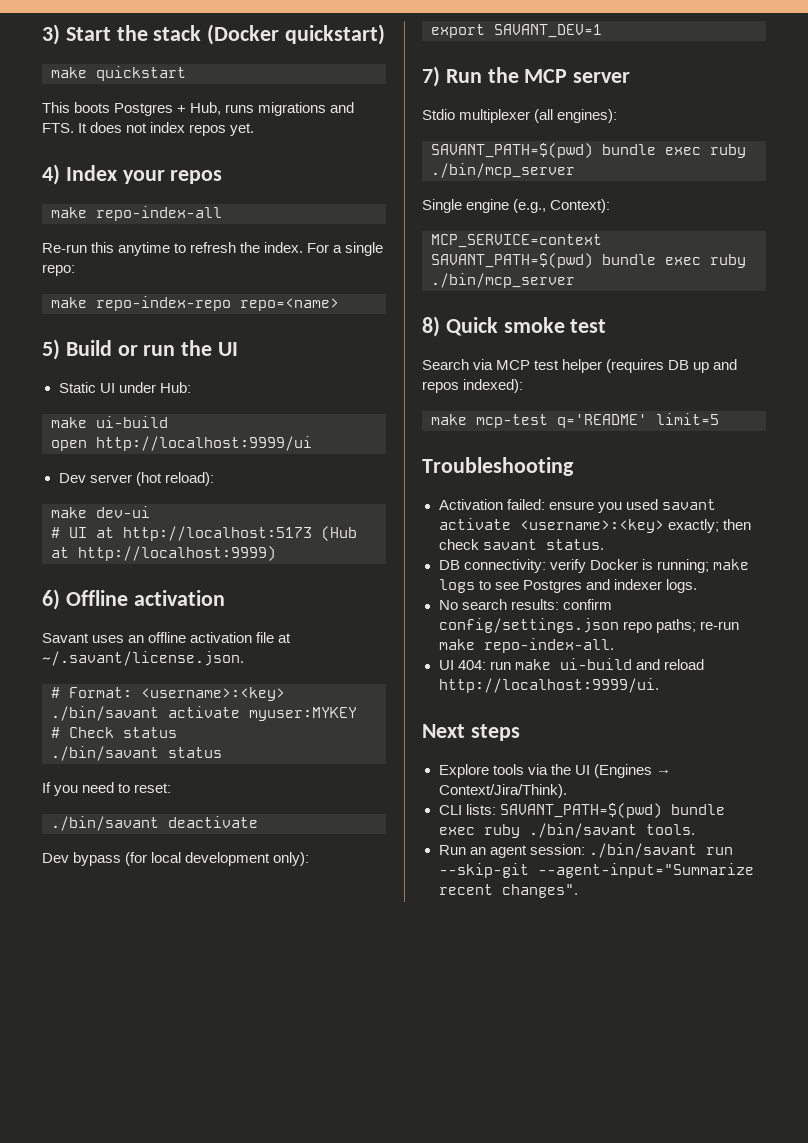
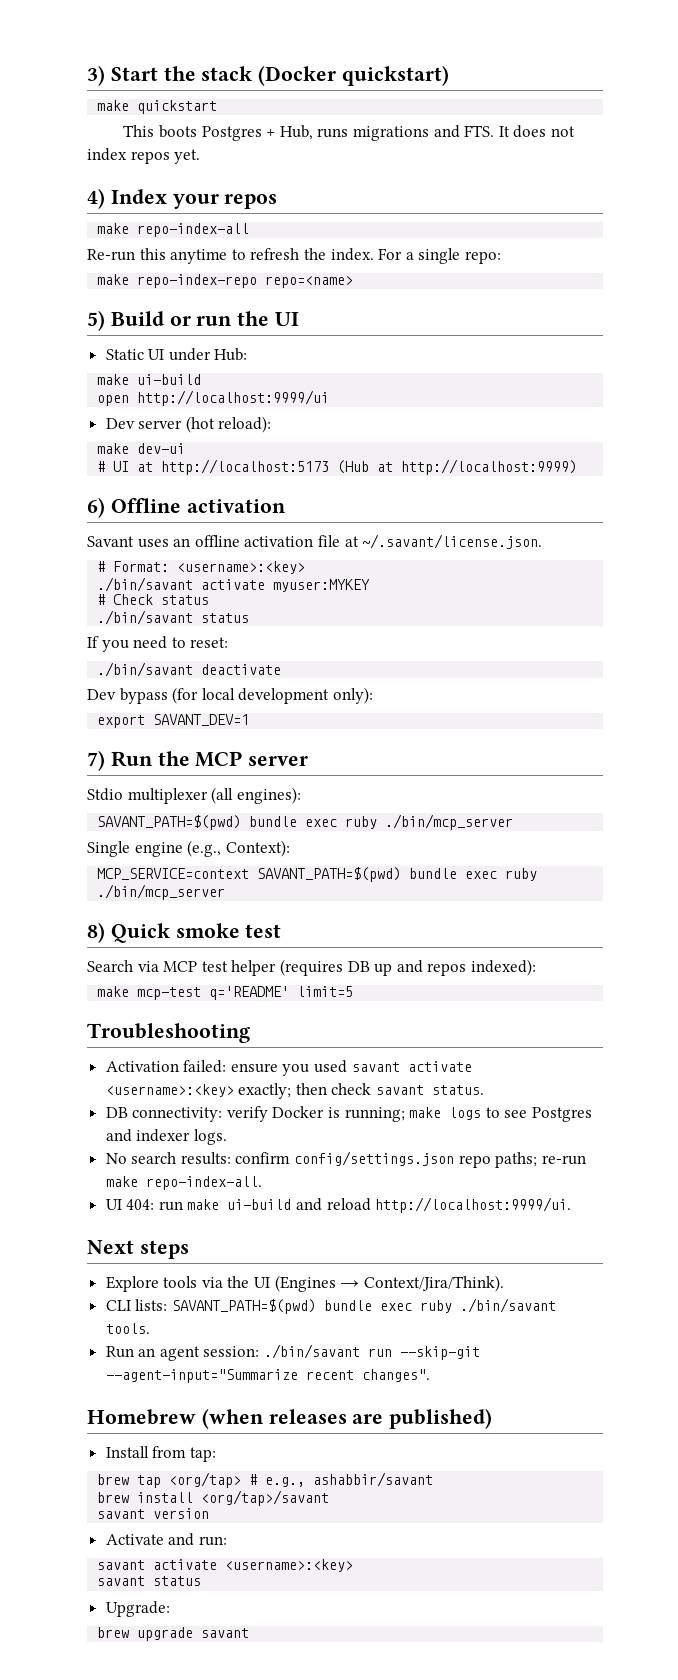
(578, 891) none -> [87,1408,493,1429] [105,1446,216,1462] [97,1472,434,1488] [97,1490,330,1506] [97,1508,210,1519] [105,1533,227,1546] [97,1559,354,1572] [97,1576,202,1586] [105,1601,170,1617] [97,1627,250,1641] // Homebrew (when releases are published) // Install from tap: // brew tap <org/tap> # e.g., ashabbir/savant // brew install <org/tap>/savant // savant version // Activate and run: // savant activate <username>:<key> // savant status // Upgrade: // brew upgrade savant

